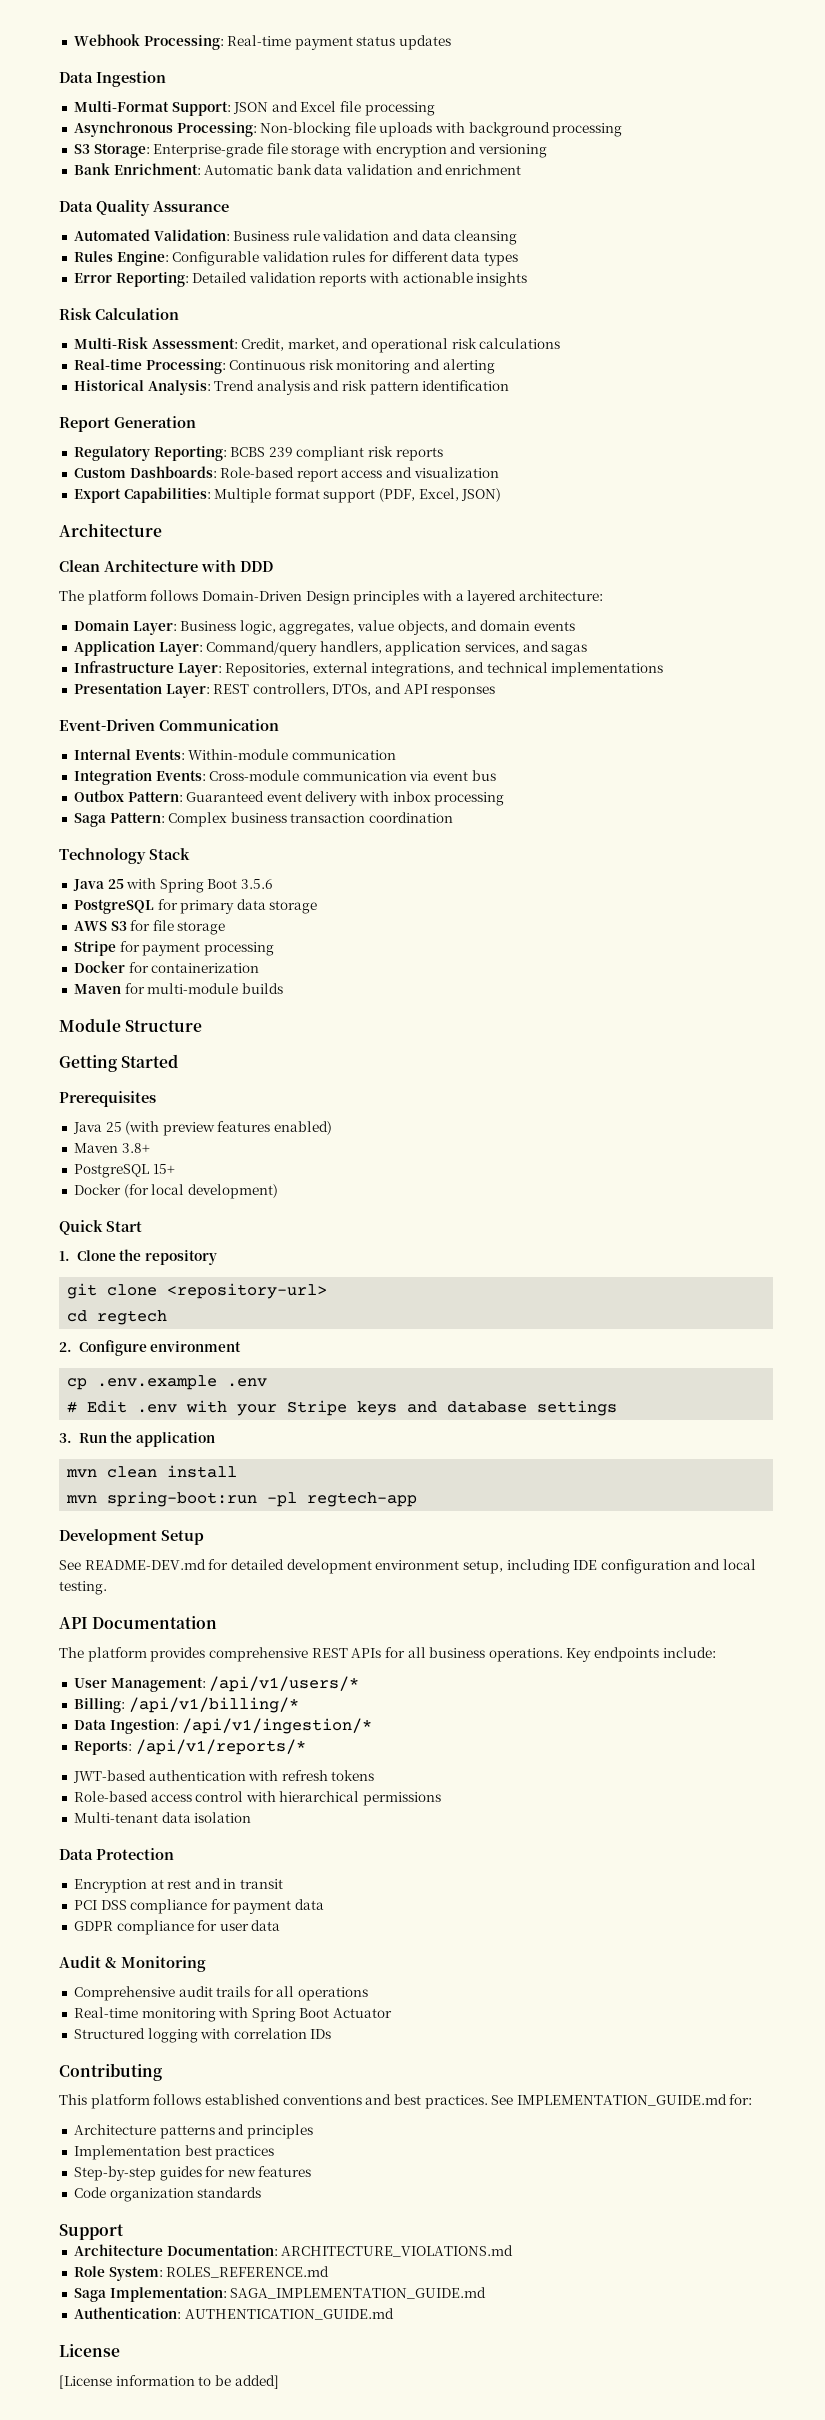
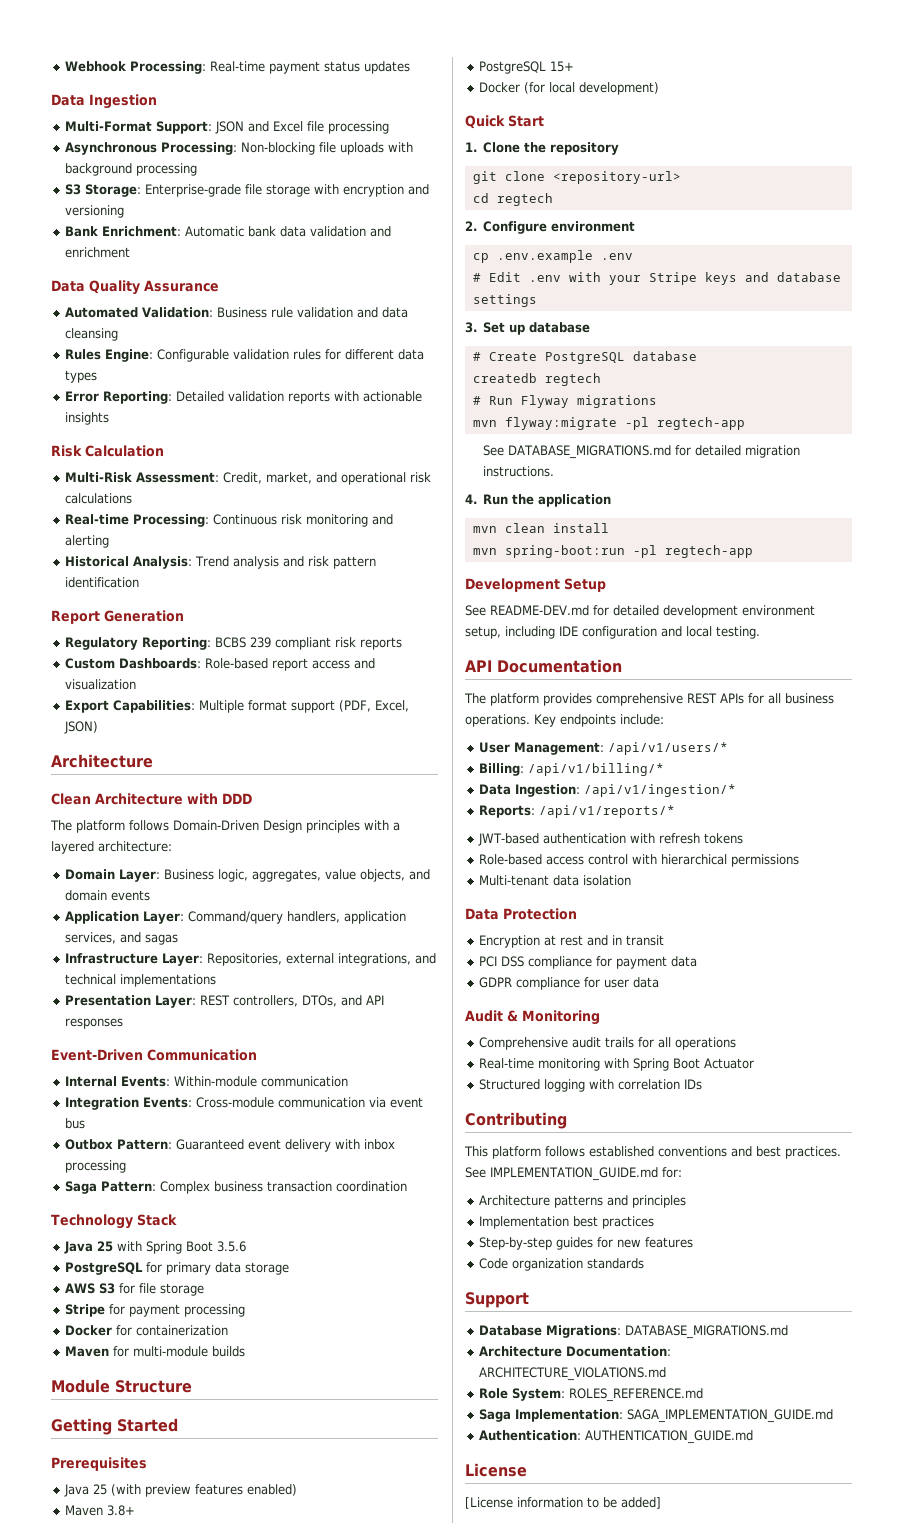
(72, 1438) none -> [483,322,591,335] [472,351,697,364] [472,373,601,386] [472,395,657,408] [472,417,745,430] [482,445,800,459] [482,466,554,477] [465,494,477,504] Set up database // # Create PostgreSQL database // createdb regtech // # Run Flyway migrations // mvn flyway:migrate -pl regtech-app // See DATABASE_MIGRATIONS.md for detailed migration instructions. // 4.
(124, 2232) none -> [478,1325,788,1339] // Database Migrations: DATABASE_MIGRATIONS.md

